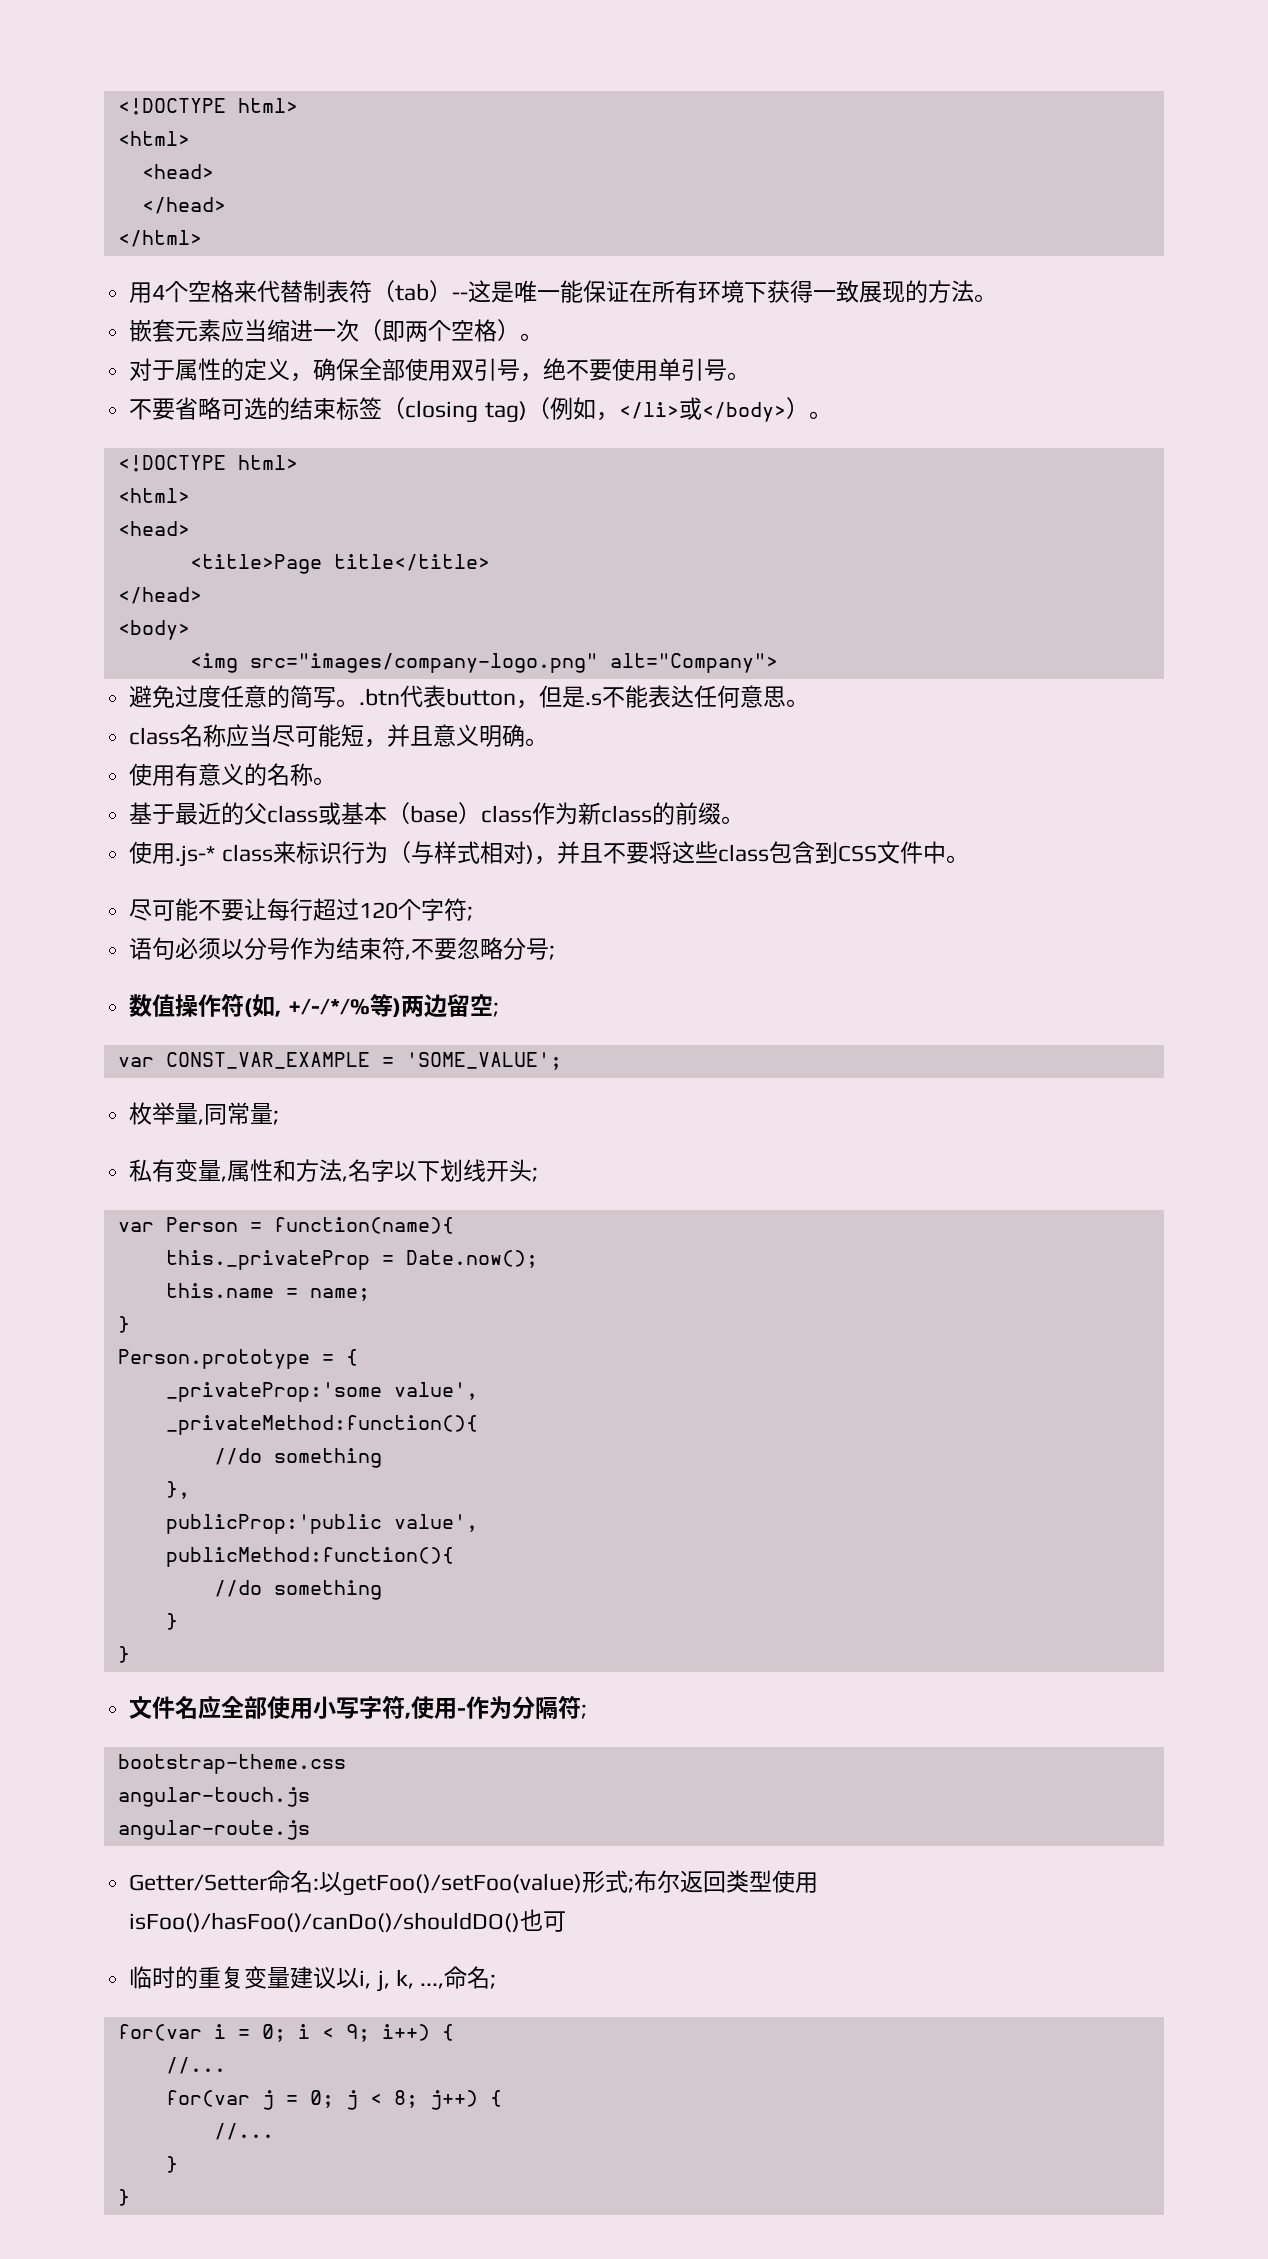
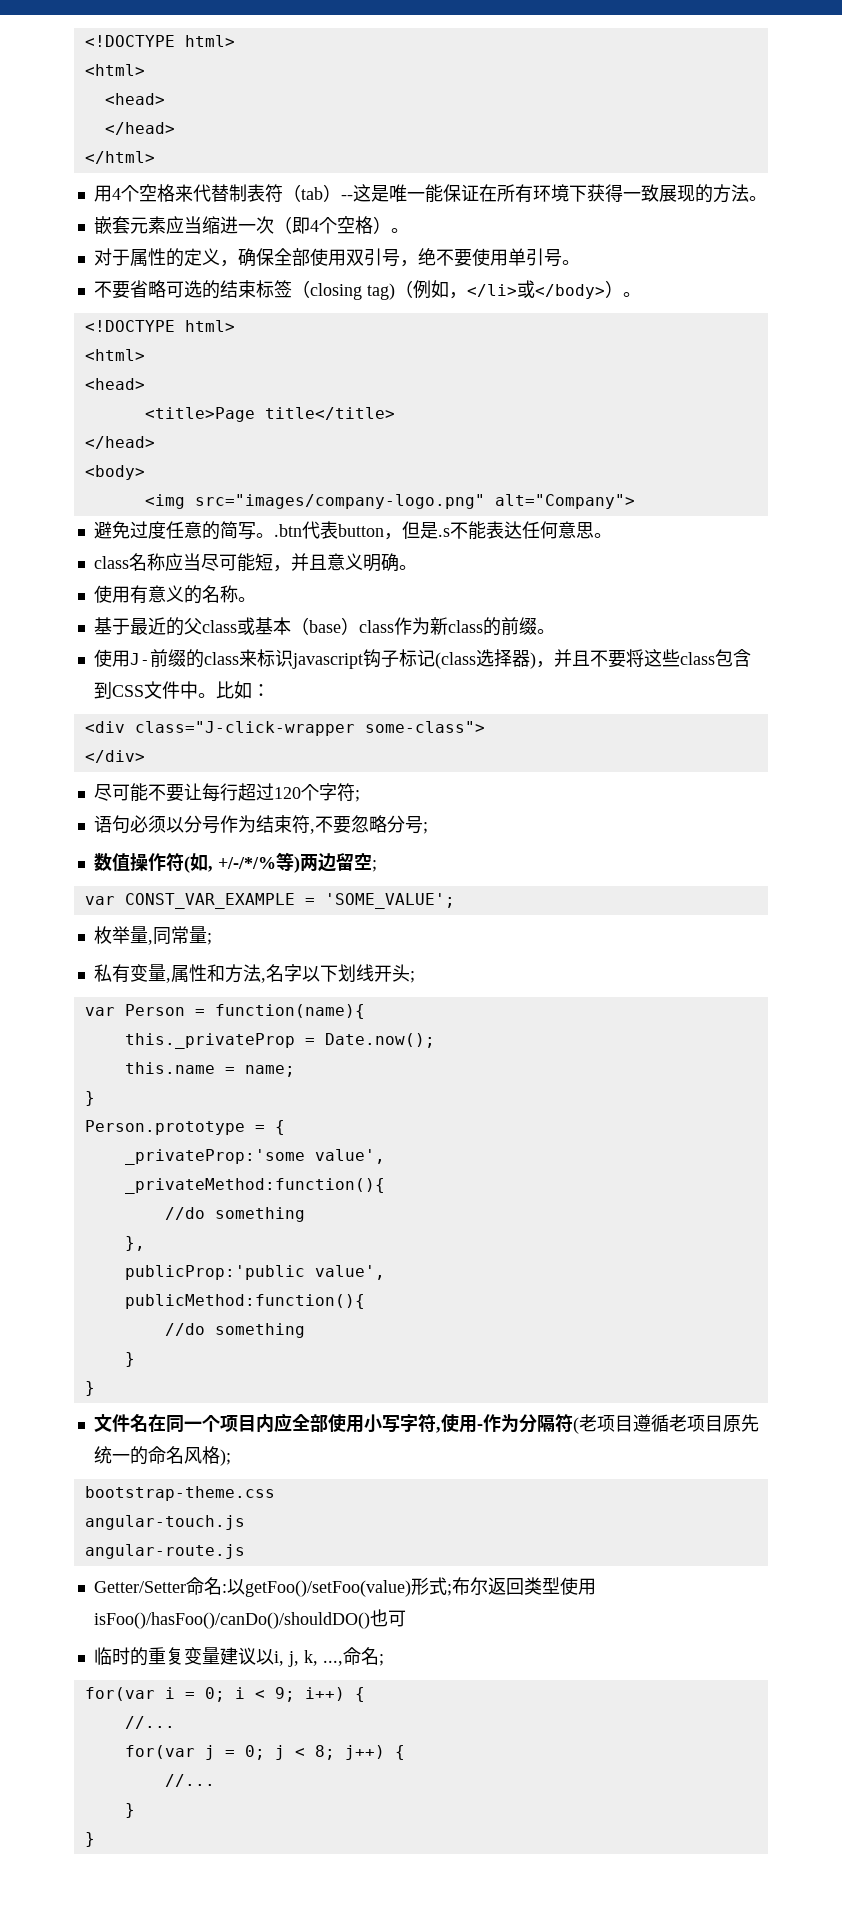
[405,321,429,342] 两 -> [309,220,319,232] 4
[175,841,526,867] .js-* class来标识行为（与样式相对 -> [129,649,530,669] J-前缀的class来标识javascript钩子标记(class选择器
(969, 859) none -> [215,681,270,699] [84,721,485,736] [84,750,145,763] 比如： // <div class="J-click-wrapper some-class"> // </div>
(199, 1707) none -> [147,1414,274,1433] 在同一个项目内
[581,1704,588,1719] ; -> [572,1414,759,1434] [93,1446,231,1466] (老项目遵循老项目原先统一的命名风格);

